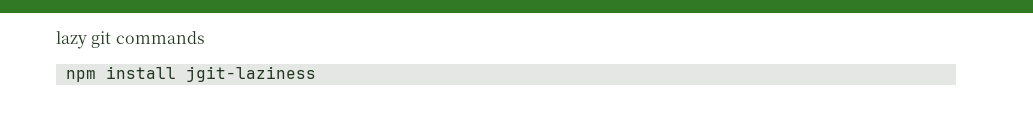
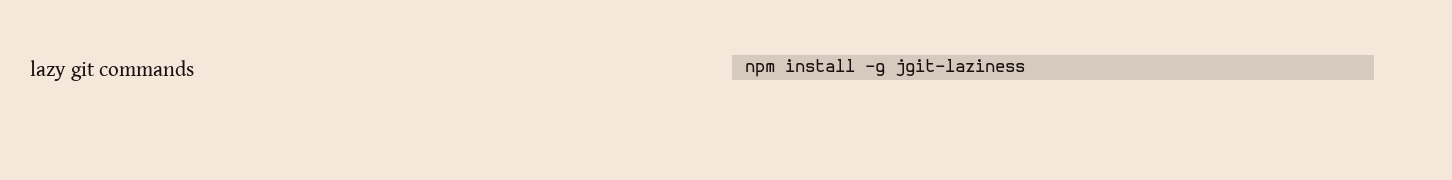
(176, 72) none -> [864,63,885,76] -g

